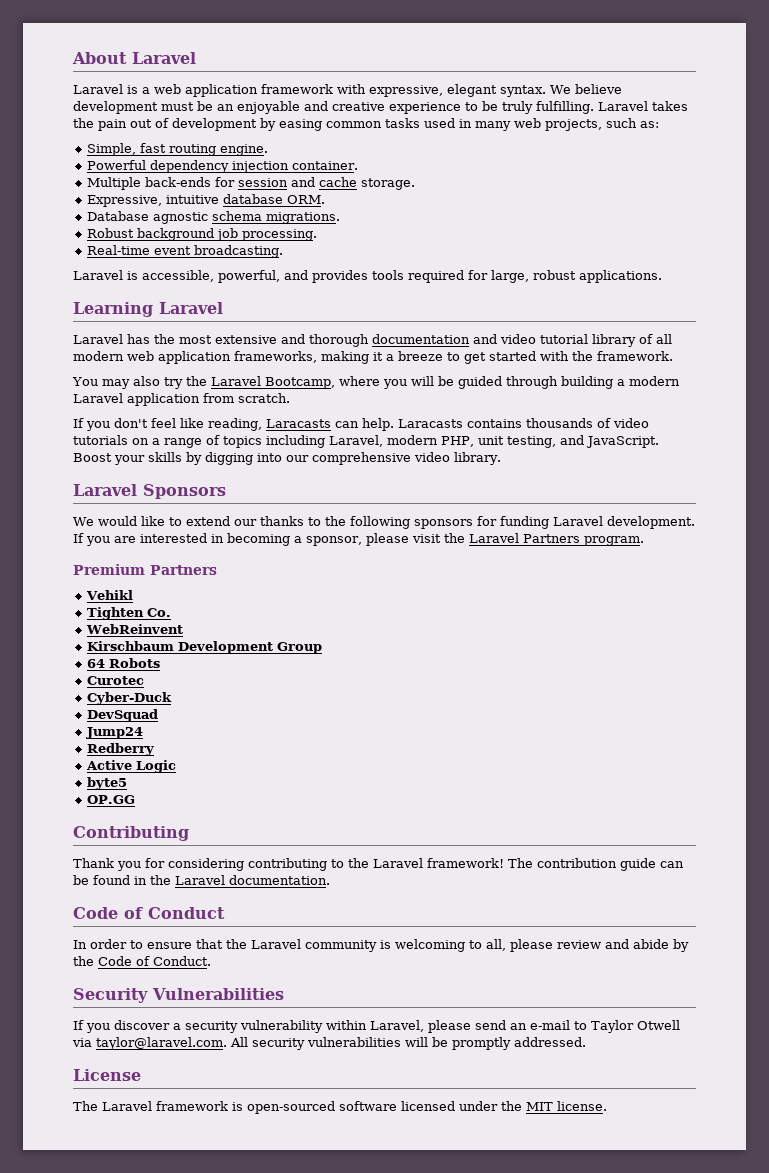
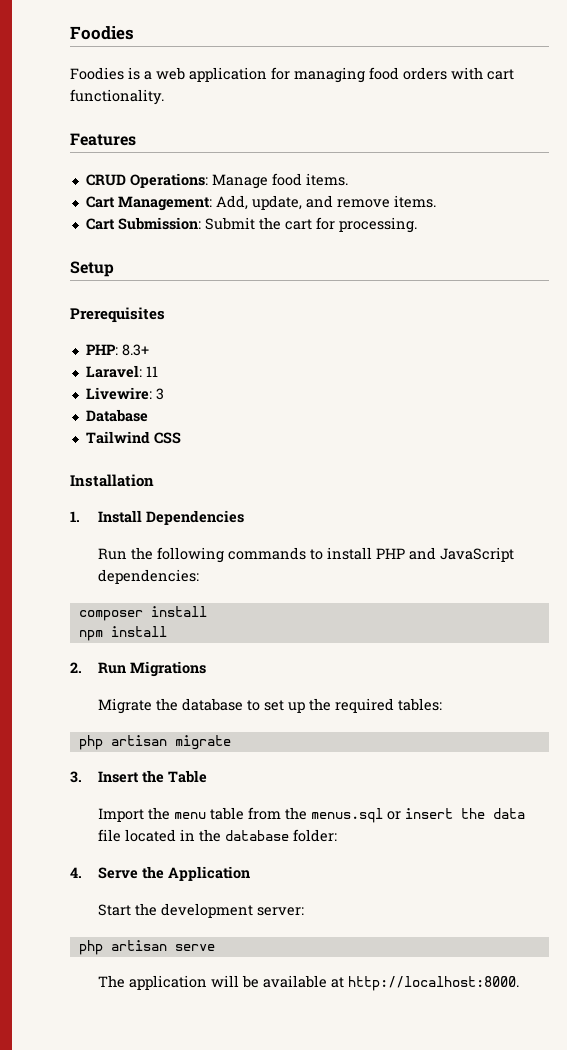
[72,52,196,64] [73,84,123,94] About Laravel // Laravel -> [70,26,134,40] [70,67,124,80] Foodies // Foodies
[261,84,622,97] [73,101,688,114] [73,118,659,131] [86,143,268,156] [86,160,358,173] [86,177,415,190] [86,194,325,207] [86,211,340,224] [86,228,317,241] [86,245,283,258] [73,270,662,283] [73,302,223,317] [73,334,672,347] [73,351,673,364] [72,376,680,389] [73,393,290,406] [73,418,649,431] [73,435,659,448] [73,452,501,465] [73,484,226,499] [73,516,695,529] [73,533,644,546] [73,564,217,575] [85,590,133,600] [86,607,171,620] [85,624,183,634] [86,641,322,654] [86,658,160,668] [86,676,144,685] [86,692,172,705] [86,709,158,722] [85,727,143,739] [86,743,154,756] [85,760,176,773] [86,777,127,790] [86,795,135,804] [73,826,189,841] [73,858,684,871] [73,875,330,885] [73,907,225,919] [73,939,689,952] [73,956,211,966] [73,988,284,1003] [73,1020,680,1033] [72,1037,586,1050] [73,1069,141,1081] [73,1101,607,1114] framework with expressive, elegant syntax. We believe development must be an enjoyable and creative experience to be truly fulfilling. Laravel takes the pain out of development by easing common tasks used in many web projects, such as: // Simple, fast routing engine. // Powerful dependency injection container. // Multiple back-ends for session and cache storage. // Expressive, intuitive database ORM. // Database agnostic schema migrations. // Robust background job processing. // Real-time event broadcasting. // Laravel is accessible, powerful, and provides tools required for large, robust applications. // Learning Laravel // Laravel has the most extensive and thorough documentation and video tutorial library of all modern web application frameworks, making it a breeze to get started with the framework. // You may also try the Laravel Bootcamp, where you will be guided through building a modern Laravel application from scratch. // If you don't feel like reading, Laracasts can help. Laracasts contains thousands of video tutorials on a range of topics including Laravel, modern PHP, unit testing, and JavaScript. Boost your skills by digging into our comprehensive video library. // Laravel Sponsors // We would like to extend our thanks to the following sponsors for funding Laravel development. If you are interested in becoming a sponsor, please visit the Laravel Partners program. // Premium Partners // Vehikl // Tighten Co. // WebReinvent // Kirschbaum Development Group // 64 Robots // Curotec // Cyber-Duck // DevSquad // Jump24 // Redberry // Active Logic // byte5 // OP.GG // Contributing // Thank you for considering contributing to the Laravel framework! The contribution guide can be found in the Laravel documentation. // Code of Conduct // In order to ensure that the Laravel community is welcoming to all, please review and abide by the Code of Conduct. // Security Vulnerabilities // If you discover a security vulnerability within Laravel, please send an e-mail to Taylor Otwell via taylor@laravel.com. All security vulnerabilities will be promptly addressed. // License // The Laravel framework is open-sourced software licensed under the MIT license. -> [271,67,514,83] [70,89,164,105] [70,133,136,146] [85,173,348,189] [85,195,436,211] [85,217,417,233] [70,261,114,277] [70,307,165,323] [85,344,149,356] [85,365,158,378] [85,387,164,400] [85,409,148,422] [85,431,181,444] [70,474,154,487] [70,510,245,525] [98,547,515,563] [98,569,200,584] [78,606,207,621] [78,626,167,641] [70,661,207,677] [98,698,443,714] [78,735,231,750] [70,770,208,783] [98,807,526,823] [98,829,338,842] [70,866,251,881] [98,903,305,918] [78,940,215,955] [98,975,520,991] for managing food orders with cart functionality. // Features // CRUD Operations: Manage food items. // Cart Management: Add, update, and remove items. // Cart Submission: Submit the cart for processing. // Setup // Prerequisites // PHP: 8.3+ // Laravel: 11 // Livewire: 3 // Database // Tailwind CSS // Installation // 1. Install Dependencies // Run the following commands to install PHP and JavaScript dependencies: // composer install // npm install // 2. Run Migrations // Migrate the database to set up the required tables: // php artisan migrate // 3. Insert the Table // Import the menu table from the menus.sql or insert the data file located in the database folder: // 4. Serve the Application // Start the development server: // php artisan serve // The application will be available at http://localhost:8000.

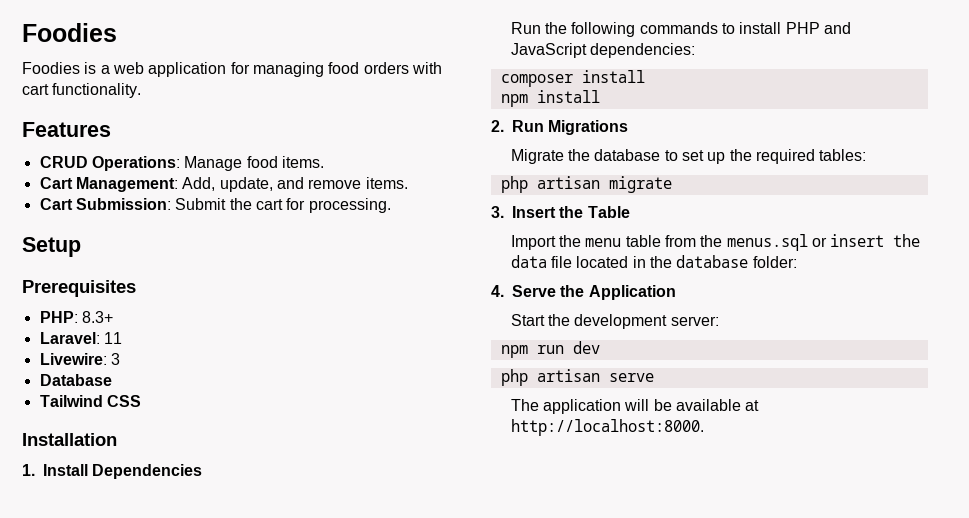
(305, 911) none -> [500,341,600,358] // npm run dev

